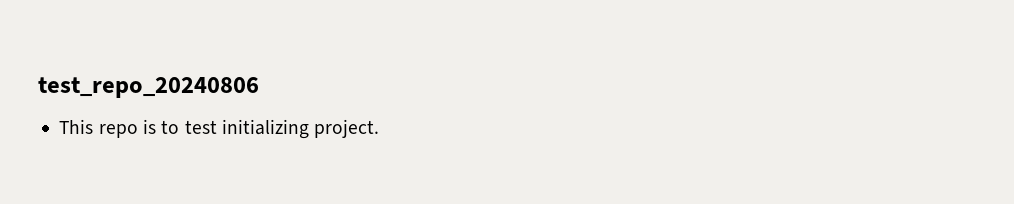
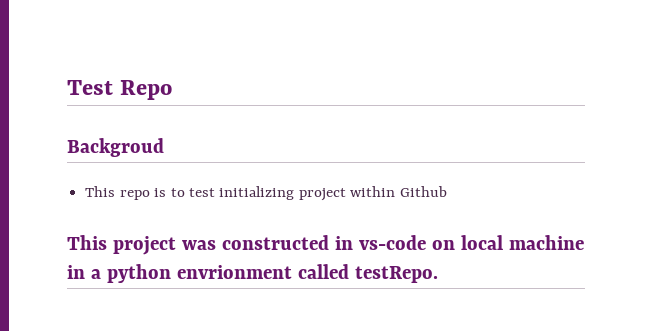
[38,77,259,98] test_repo_20240806 -> [67,80,173,100] [67,138,164,157] Test Repo // Backgroud
[314,119,380,138] project. -> [298,186,447,201] [67,235,584,255] [67,264,438,283] project within Github // This project was constructed in vs-code on local machine in a python envrionment called testRepo.

